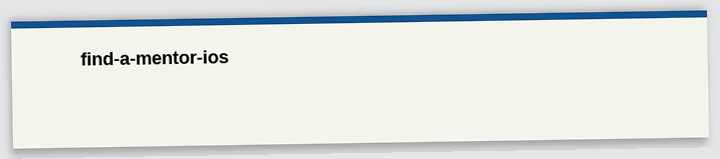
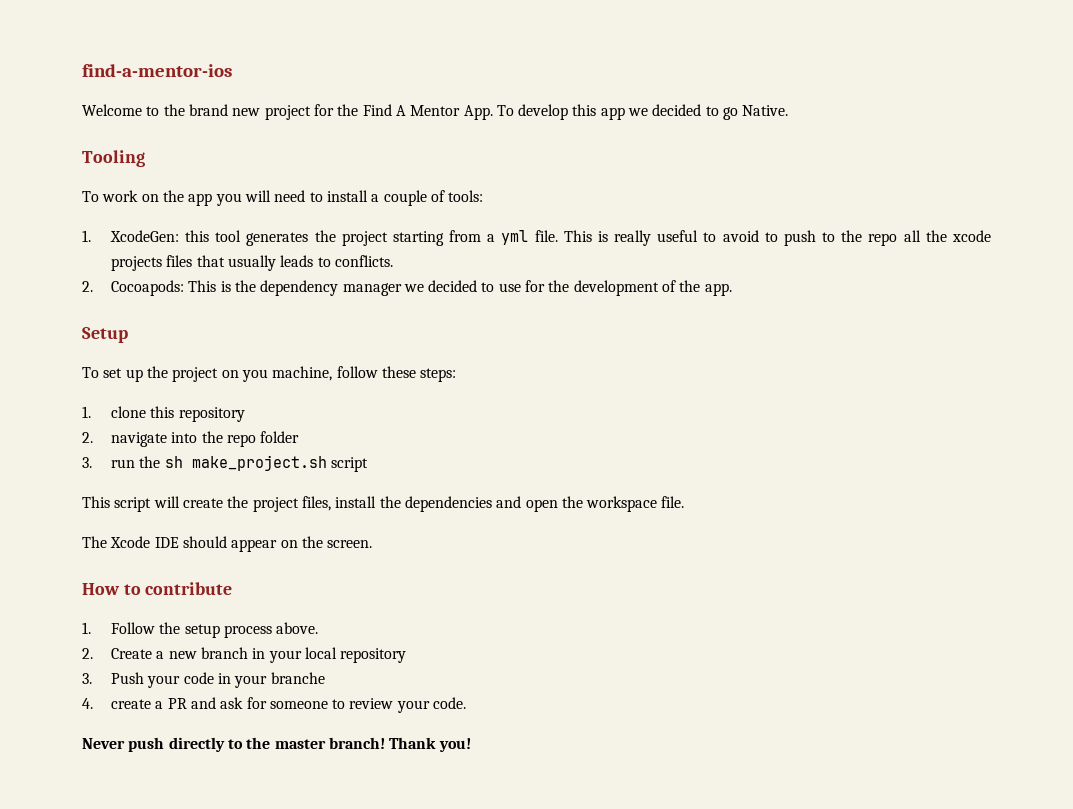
(229, 58) none -> [82,104,789,120] [82,150,145,167] [82,190,484,206] [82,230,991,246] [110,255,393,271] [82,280,732,296] [82,327,128,343] [82,366,457,382] [82,406,245,422] [82,431,300,447] [82,455,368,472] [82,496,685,512] [82,536,373,552] [82,582,233,595] [82,622,319,638] [82,647,407,663] [82,672,325,688] [82,697,467,713] [82,737,471,752] // Welcome to the brand new project for the Find A Mentor App. To develop this app we decided to go Native. // Tooling // To work on the app you will need to install a couple of tools: // 1. XcodeGen: this tool generates the project starting from a yml file. This is really useful to avoid to push to the repo all the xcode projects files that usually leads to conflicts. // 2. Cocoapods: This is the dependency manager we decided to use for the development of the app. // Setup // To set up the project on you machine, follow these steps: // 1. clone this repository // 2. navigate into the repo folder // 3. run the sh make_project.sh script // This script will create the project files, install the dependencies and open the workspace file. // The Xcode IDE should appear on the screen. // How to contribute // 1. Follow the setup process above. // 2. Create a new branch in your local repository // 3. Push your code in your branche // 4. create a PR and ask for someone to review your code. // Never push directly to the master branch! Thank you!

